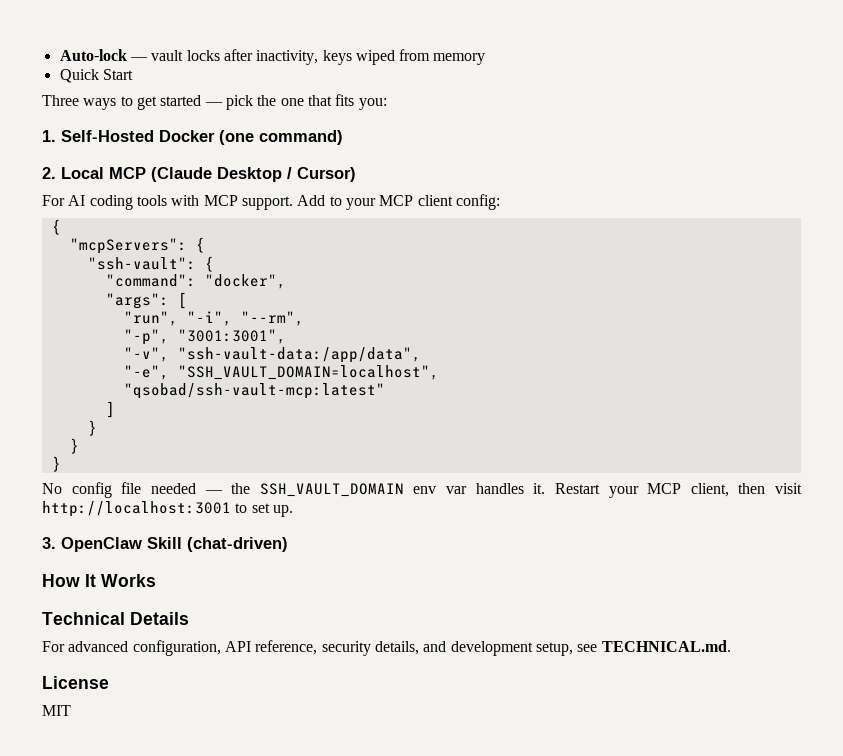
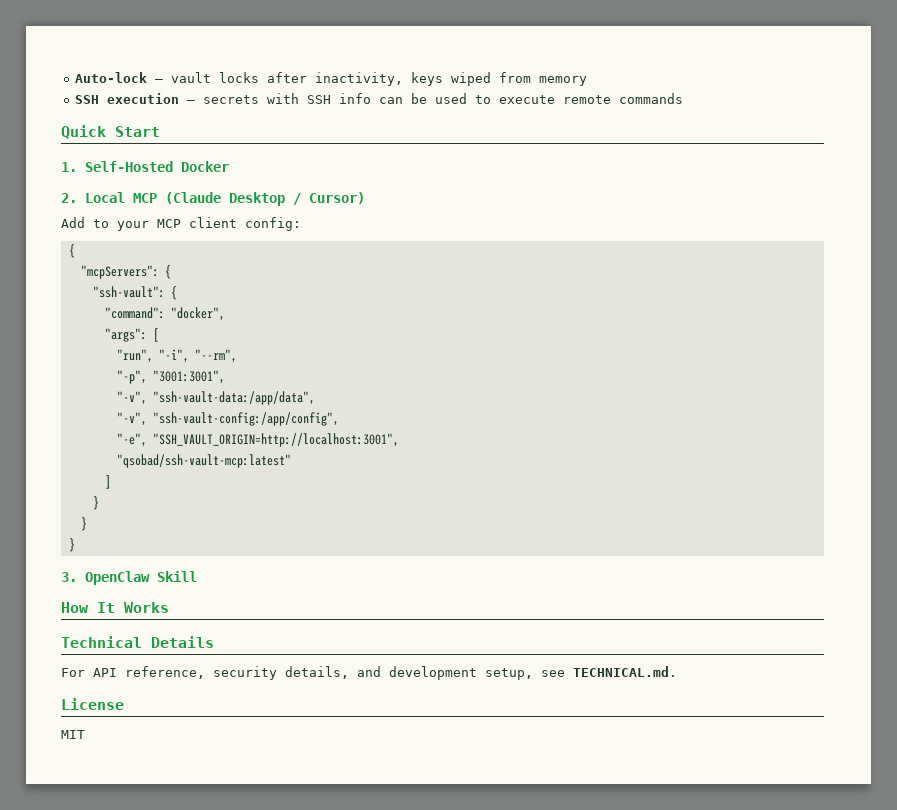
[59,69,133,83] [42,94,387,110] Quick Start // Three ways to get started — pick the one that fits you: -> [75,93,684,104] [61,125,160,139] SSH execution — secrets with SSH info can be used to execute remote commands // Quick Start
[219,130,343,145] (one command) -> (229, 166) none
[42,195,293,210] For AI coding tools with MCP support. -> (365, 198) none
(421, 355) none -> [116,412,339,426] // "-v", "ssh-vault-config:/app/config",
[177,365,439,380] "SSH_VAULT_DOMAIN=localhost", -> [152,433,399,447] "SSH_VAULT_ORIGIN=http://localhost:3001",
[42,482,802,498] [42,501,293,517] // No config file needed — the SSH_VAULT_DOMAIN env var handles it. Restart your MCP client, then visit http://localhost:3001 to set up. -> (75, 545) none
[187,537,288,552] (chat-driven) -> (197, 576) none
[68,640,221,656] advanced configuration, -> (85, 672) none

